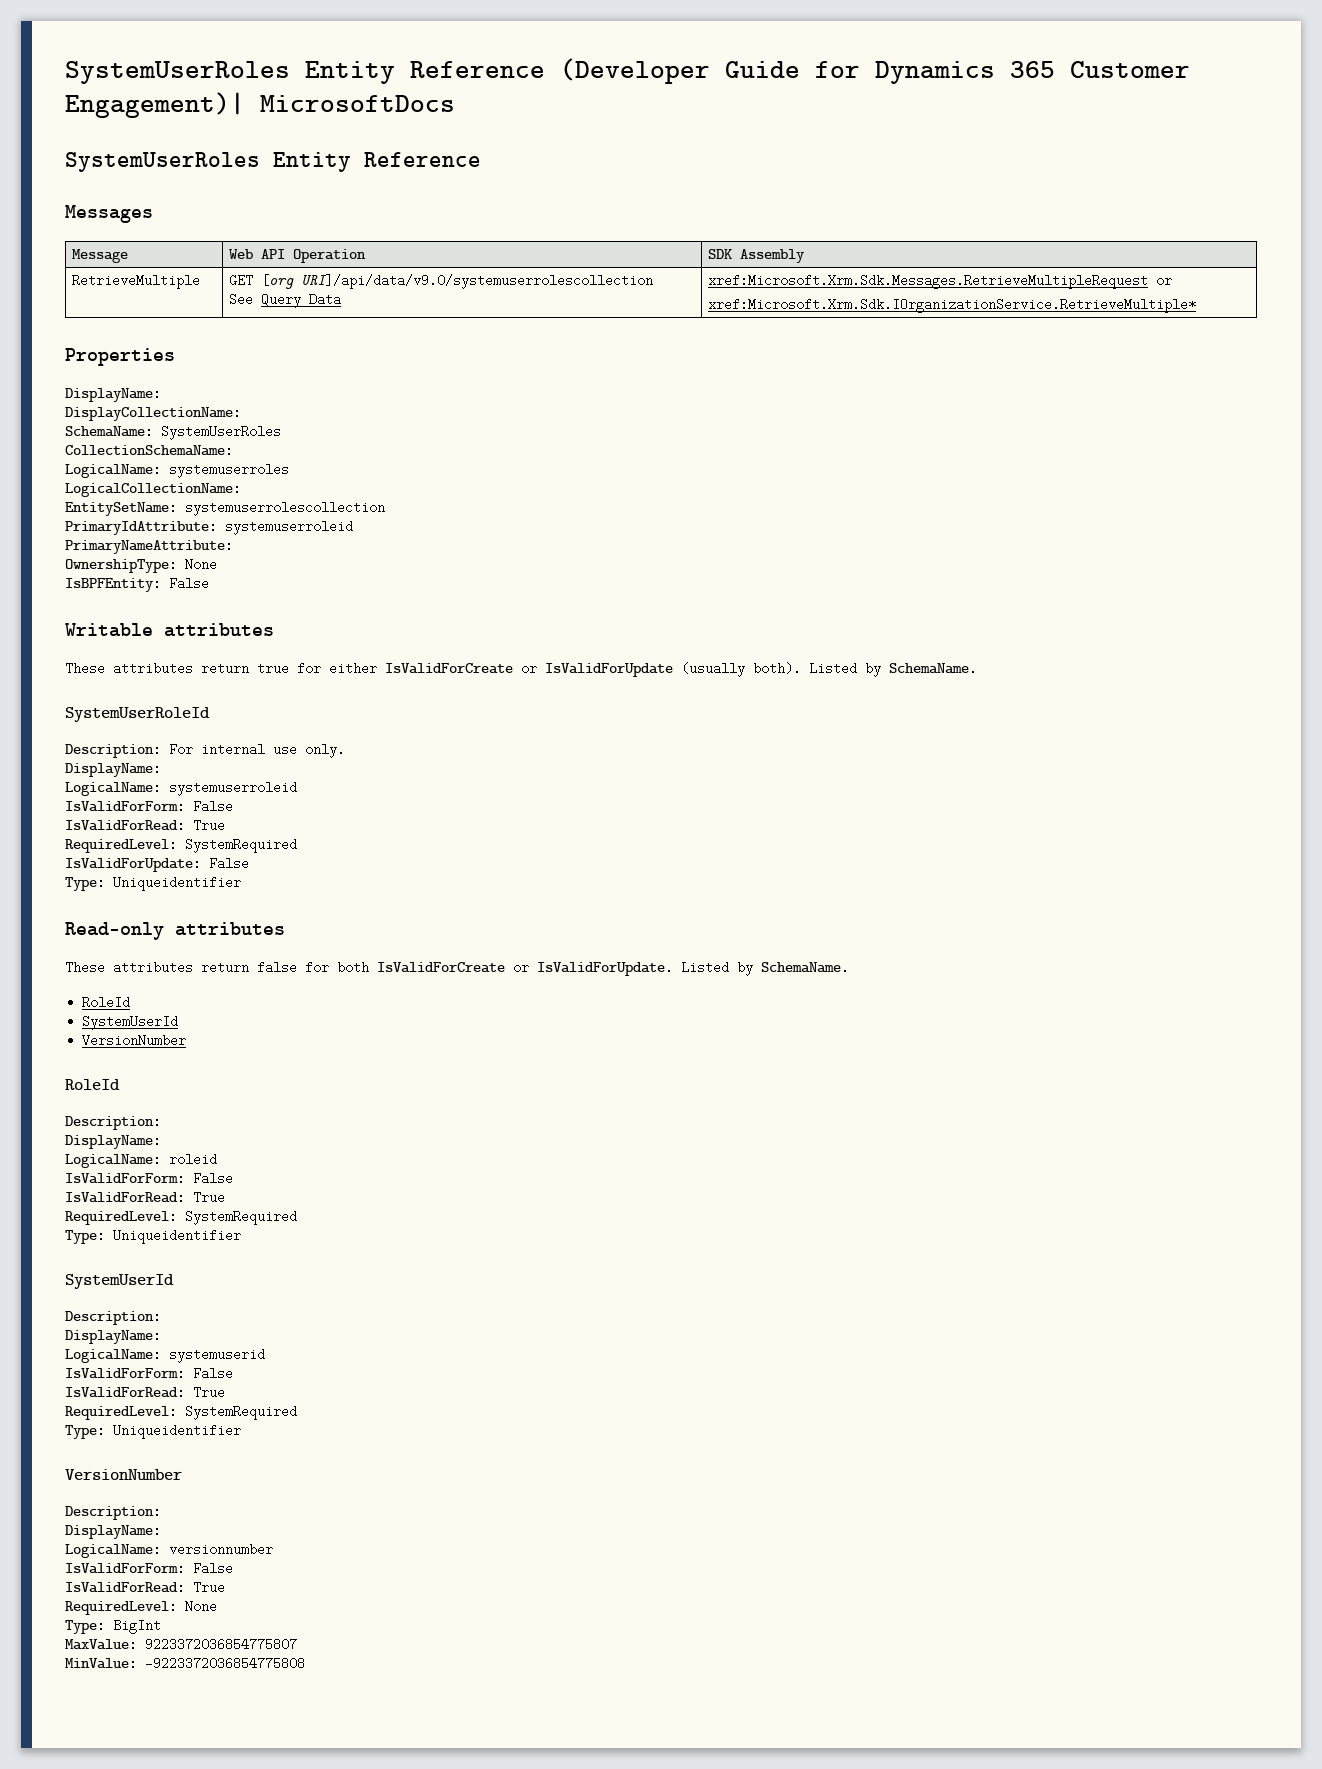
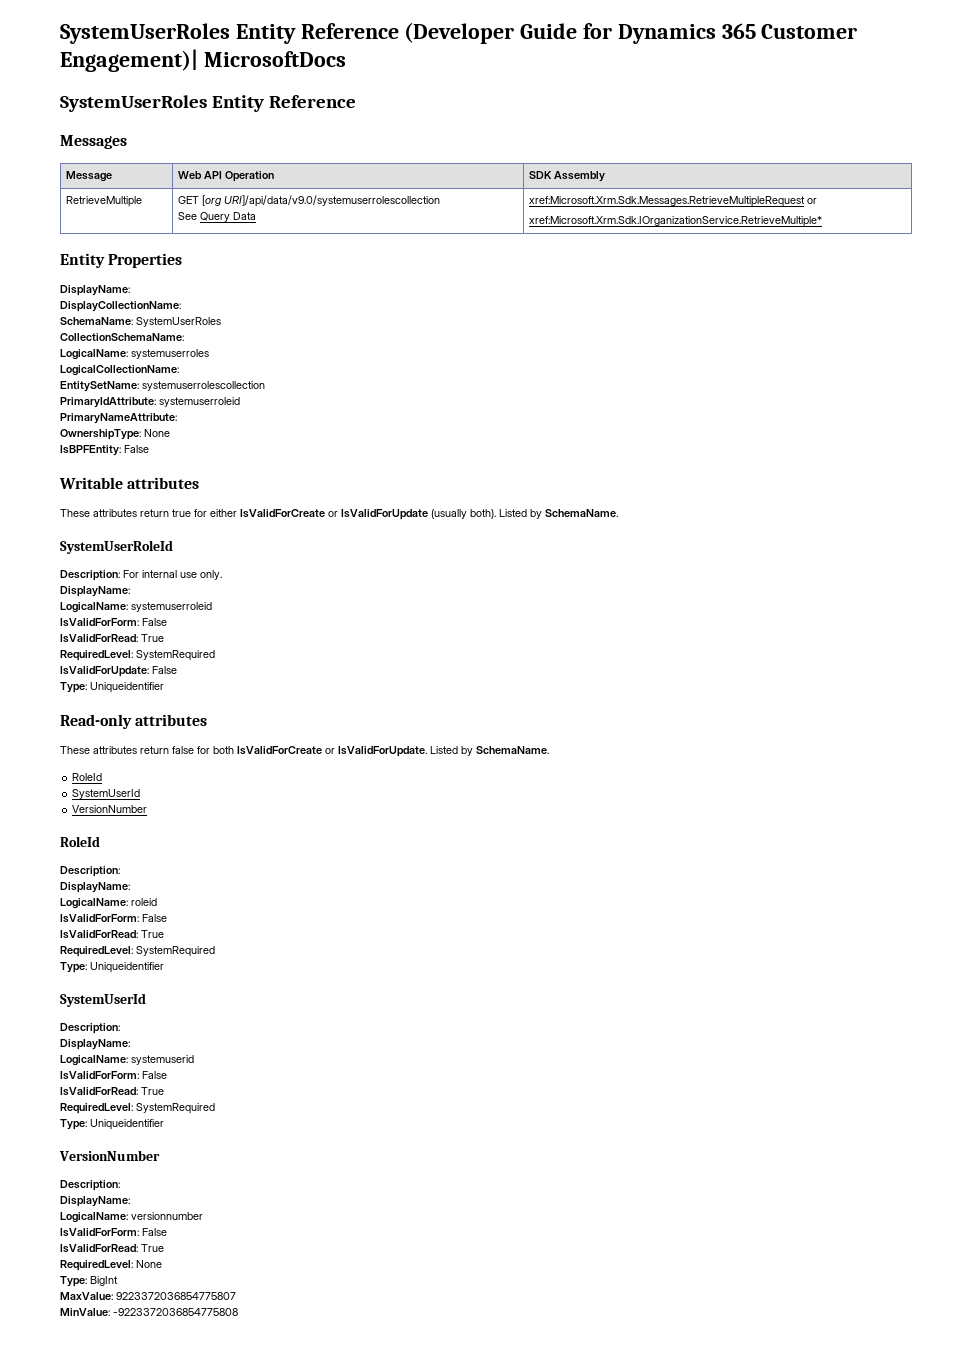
(1196, 305) none -> [60,253,105,268] Entity

